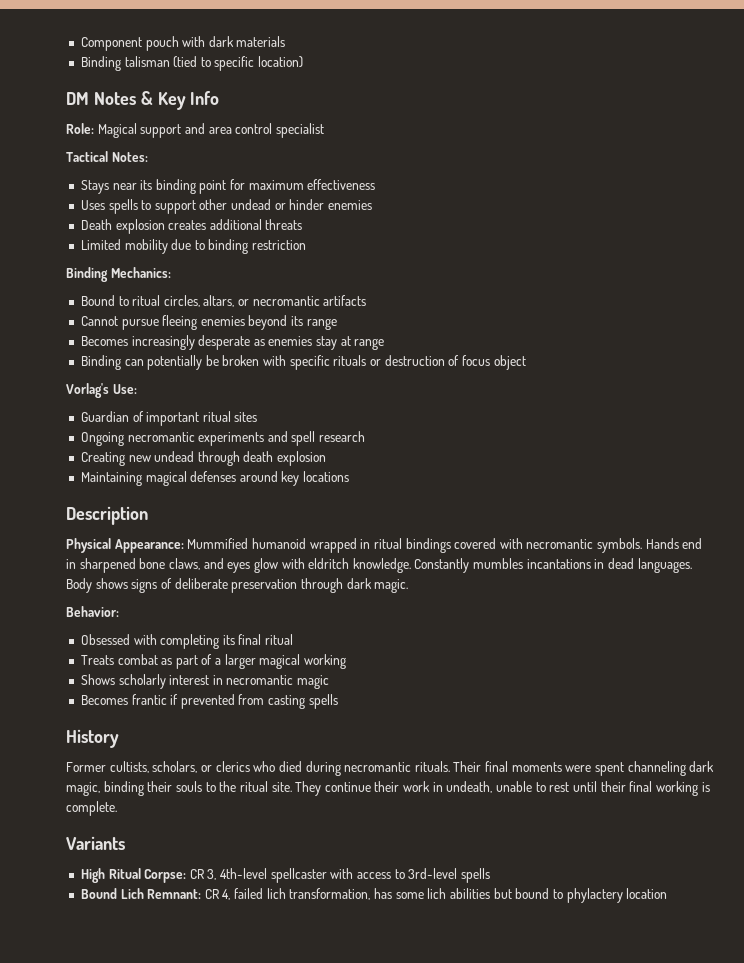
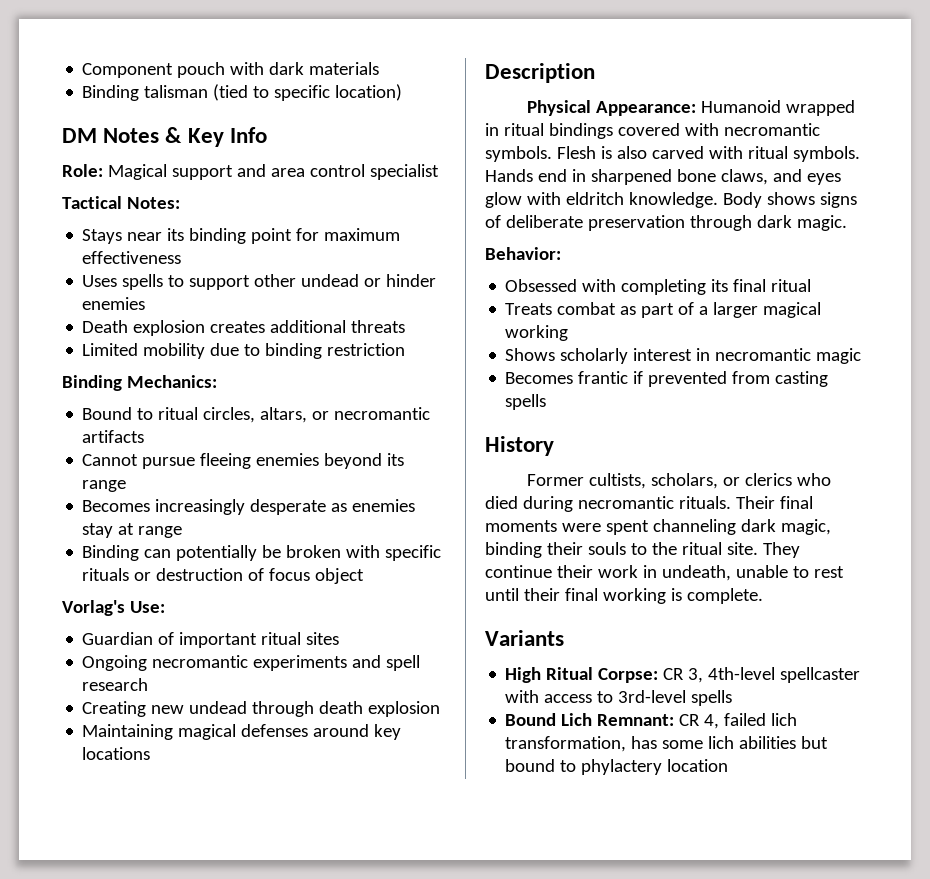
[187,538,306,549] Mummified humanoid -> [701,100,782,113] Humanoid
(643, 545) none -> [556,146,860,162] Flesh is also carved with ritual symbols.
[414,558,692,573] Constantly mumbles incantations in dead languages. -> (718, 200) none

